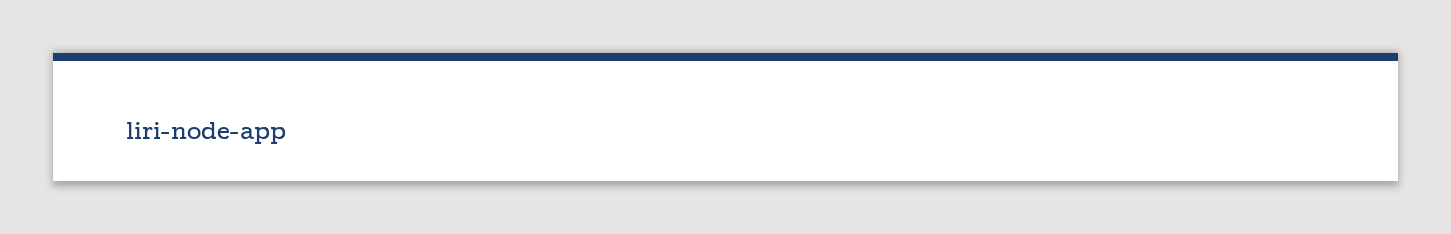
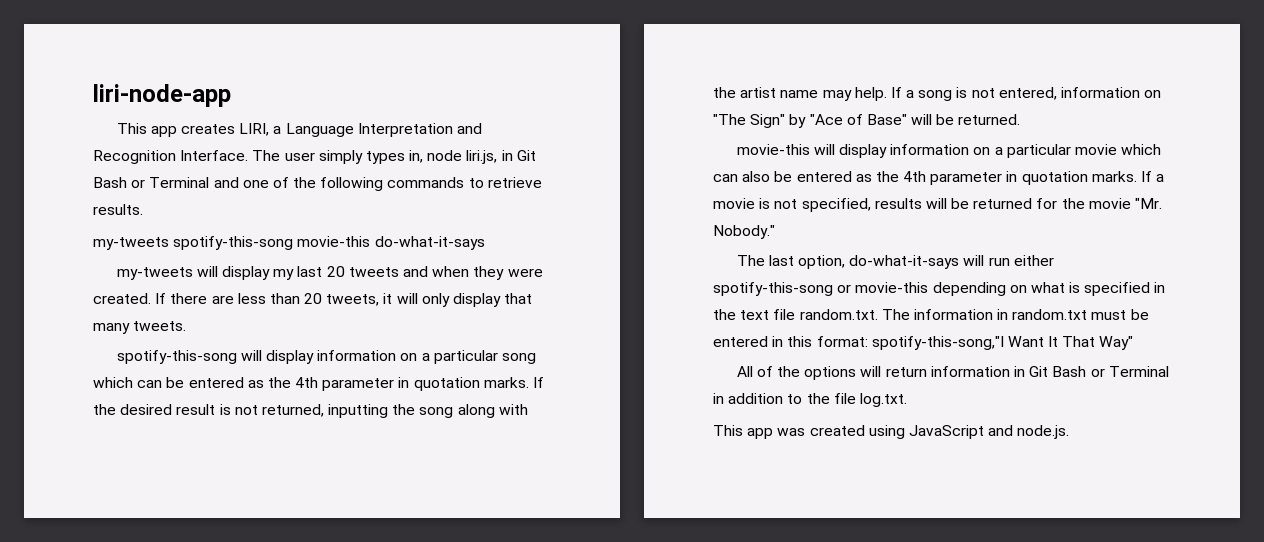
(286, 133) none -> [116,123,482,137] [93,150,536,164] [93,177,542,191] [93,204,143,215] [93,236,485,250] [116,266,543,280] [93,293,533,307] [93,321,187,334] [116,350,536,364] [93,377,545,391] [93,404,528,418] [713,87,1162,101] [713,114,1021,128] [736,144,1162,158] [713,171,1165,185] [713,198,1163,212] [713,225,775,239] [736,255,1054,269] [713,282,1166,296] [713,309,1149,320] [713,336,1134,350] [736,366,1169,380] [713,393,907,407] [713,425,1070,439] // This app creates LIRI, a Language Interpretation and Recognition Interface. The user simply types in, node liri.js, in Git Bash or Terminal and one of the following commands to retrieve results. // my-tweets spotify-this-song movie-this do-what-it-says // my-tweets will display my last 20 tweets and when they were created. If there are less than 20 tweets, it will only display that many tweets. // spotify-this-song will display information on a particular song which can be entered as the 4th parameter in quotation marks. If the desired result is not returned, inputting the song along with the artist name may help. If a song is not entered, information on "The Sign" by "Ace of Base" will be returned. // movie-this will display information on a particular movie which can also be entered as the 4th parameter in quotation marks. If a movie is not specified, results will be returned for the movie "Mr. Nobody." // The last option, do-what-it-says will run either spotify-this-song or movie-this depending on what is specified in the text file random.txt. The information in random.txt must be entered in this format: spotify-this-song,"I Want It That Way" // All of the options will return information in Git Bash or Terminal in addition to the file log.txt. // This app was created using JavaScript and node.js.

